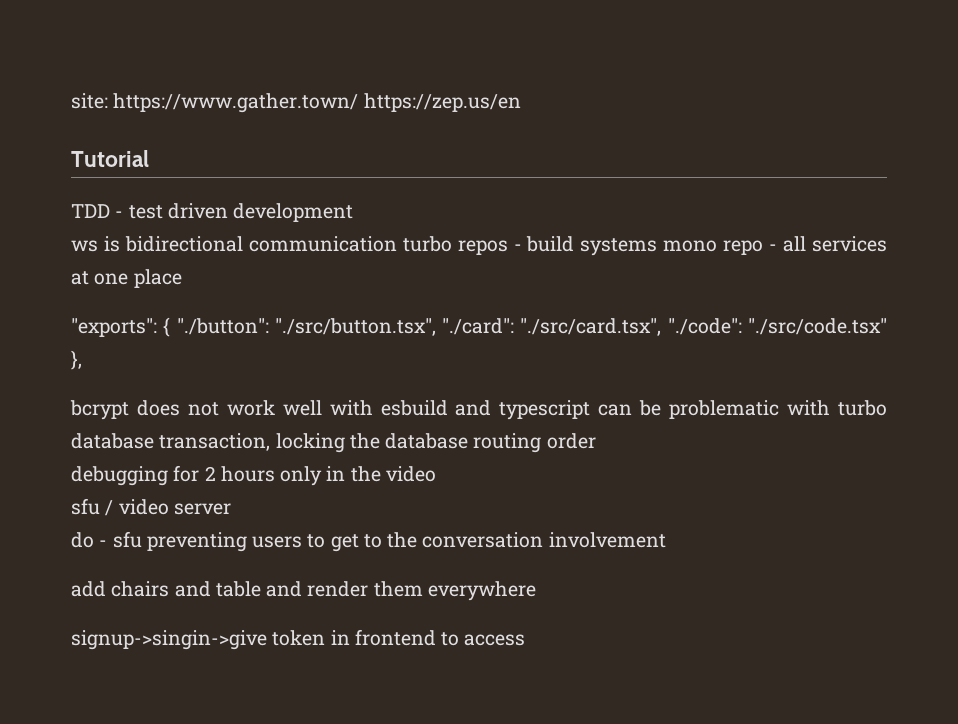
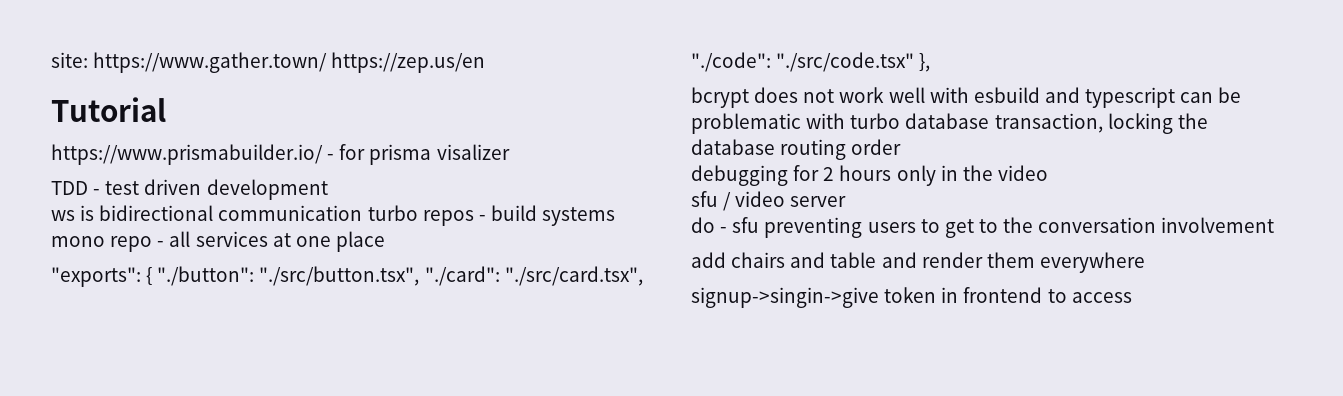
(149, 158) none -> [51,144,510,165] // https://www.prismabuilder.io/ - for prisma visalizer

